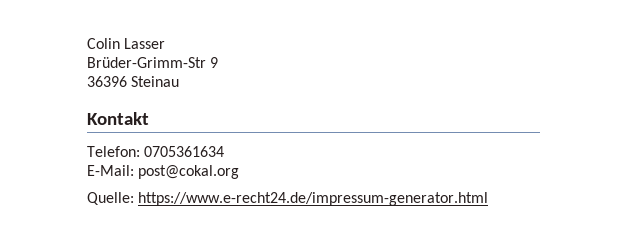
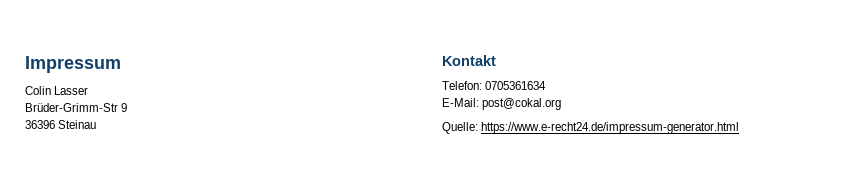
(87, 43) none -> [25,56,121,73] Impressum //

